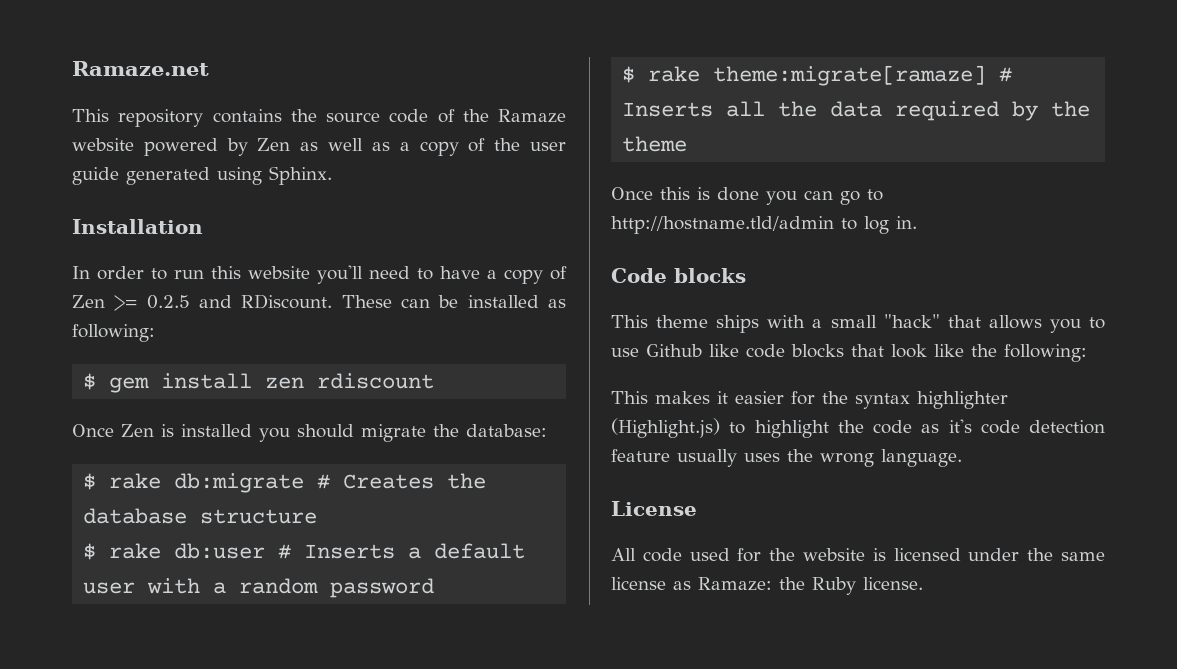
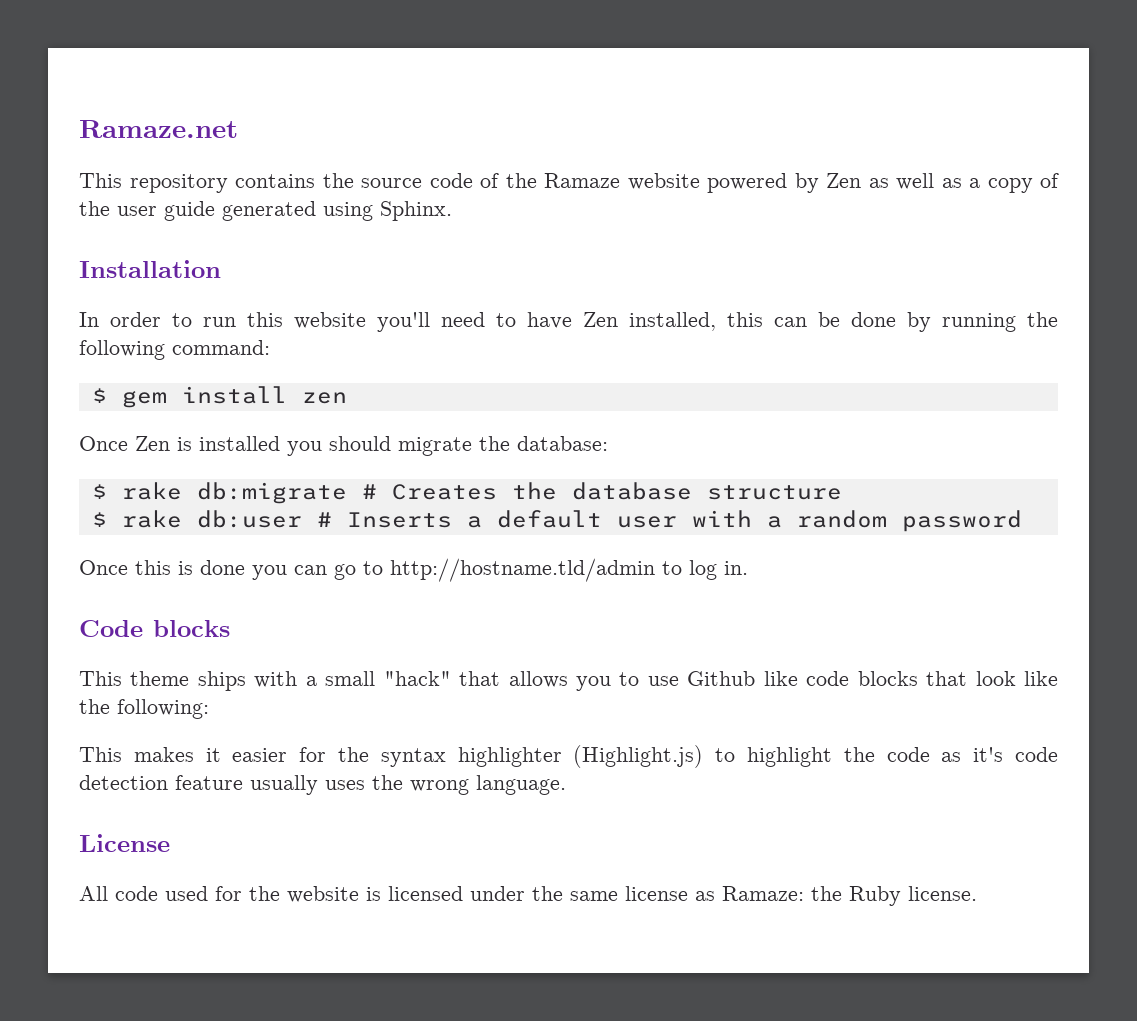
[487,266,567,284] [72,294,566,311] [72,324,155,342] a copy of Zen >= 0.2.5 and RDiscount. These can be installed as following: -> [583,312,1058,332] [79,340,270,360] Zen installed, this can be done by running the following command:
[317,373,435,389] rdiscount -> (347, 398) none
[622,65,1013,86] [622,101,1091,121] [622,136,688,152] // $ rake theme:migrate[ramaze] # Inserts all the data required by the theme -> (1022, 521) none

